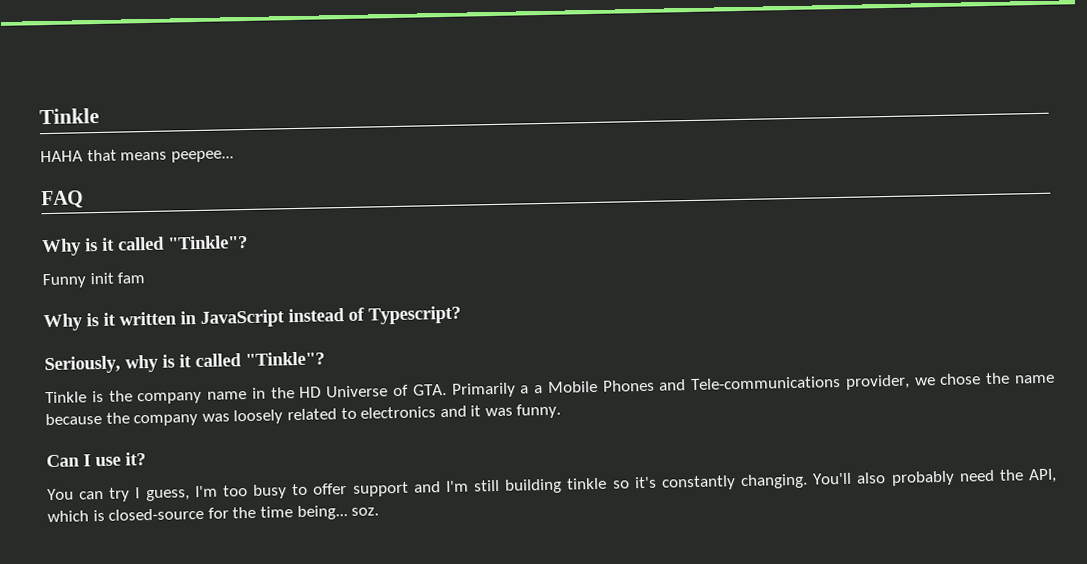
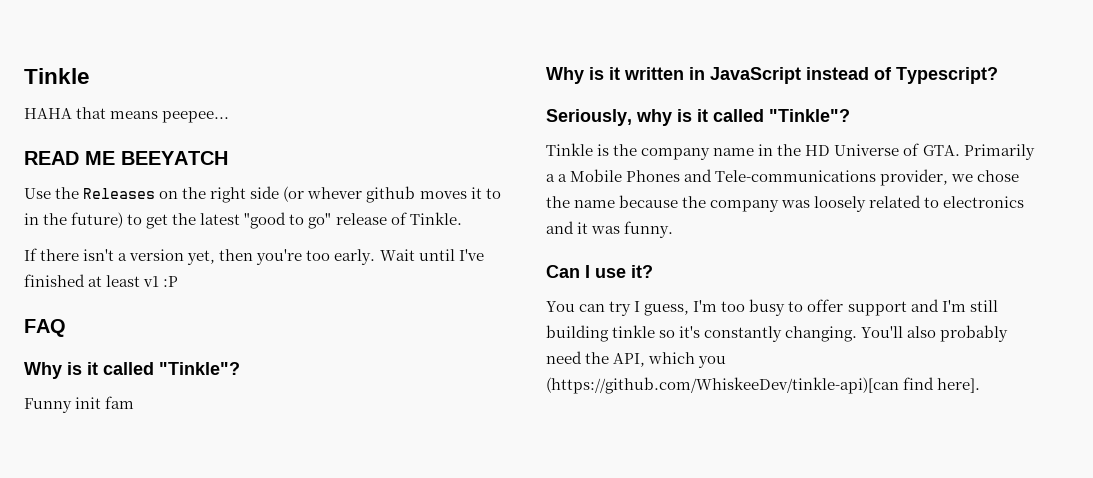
(234, 156) none -> [24,151,228,165] [24,186,501,203] [24,212,462,229] [24,248,484,265] [24,274,179,287] // READ ME BEEYATCH // Use the Releases on the right side (or whever github moves it to in the future) to get the latest "good to go" release of Tinkle. // If there isn't a version yet, then you're too early. Wait until I've finished at least v1 :P
[92,505,380,522] is closed-source for the time being... soz. -> [698,356,727,368] [546,377,981,394] you (https://github.com/WhiskeeDev/tinkle-api)[can find here].

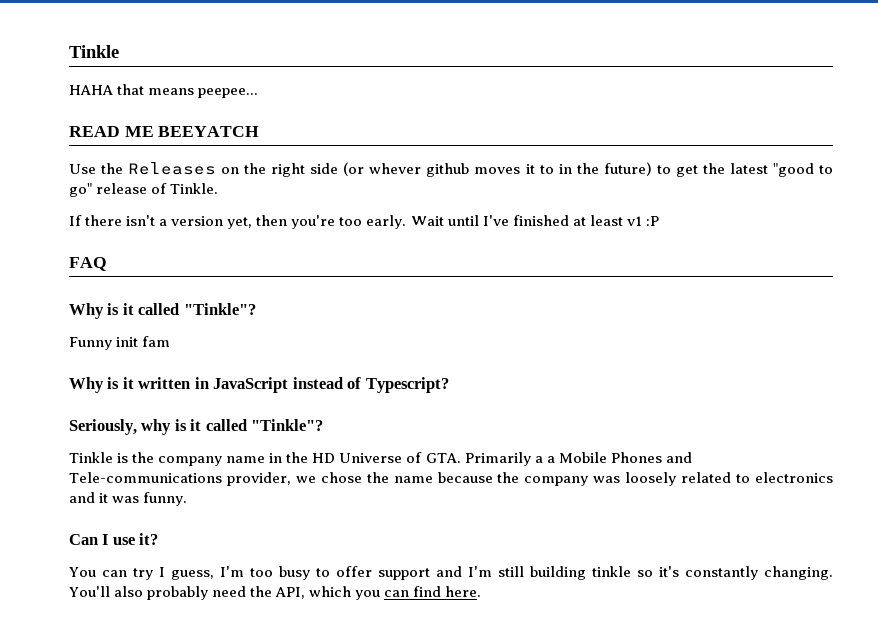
[546,377,981,394] (https://github.com/WhiskeeDev/tinkle-api)[can find here]. -> [384,586,482,597] can find here.

